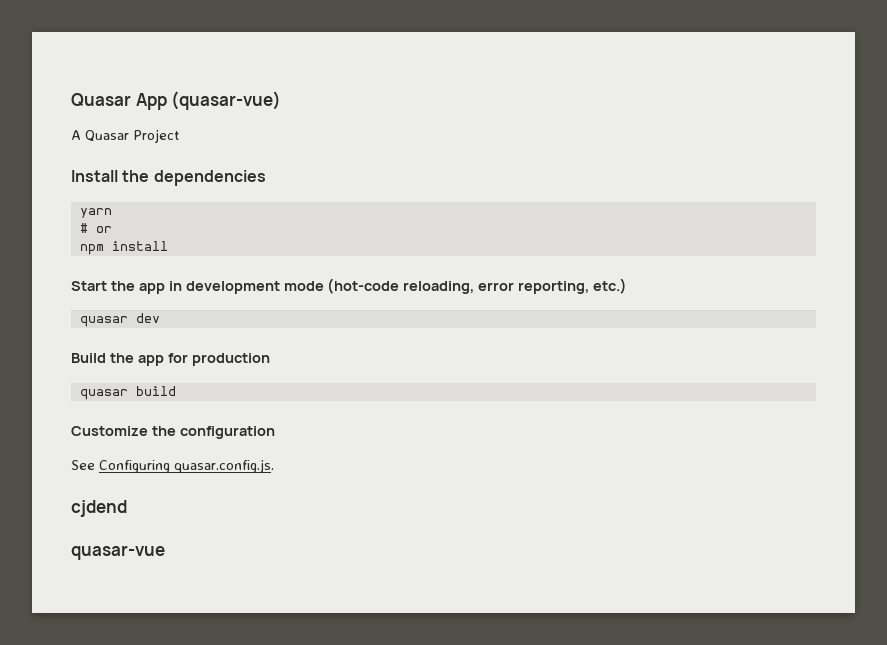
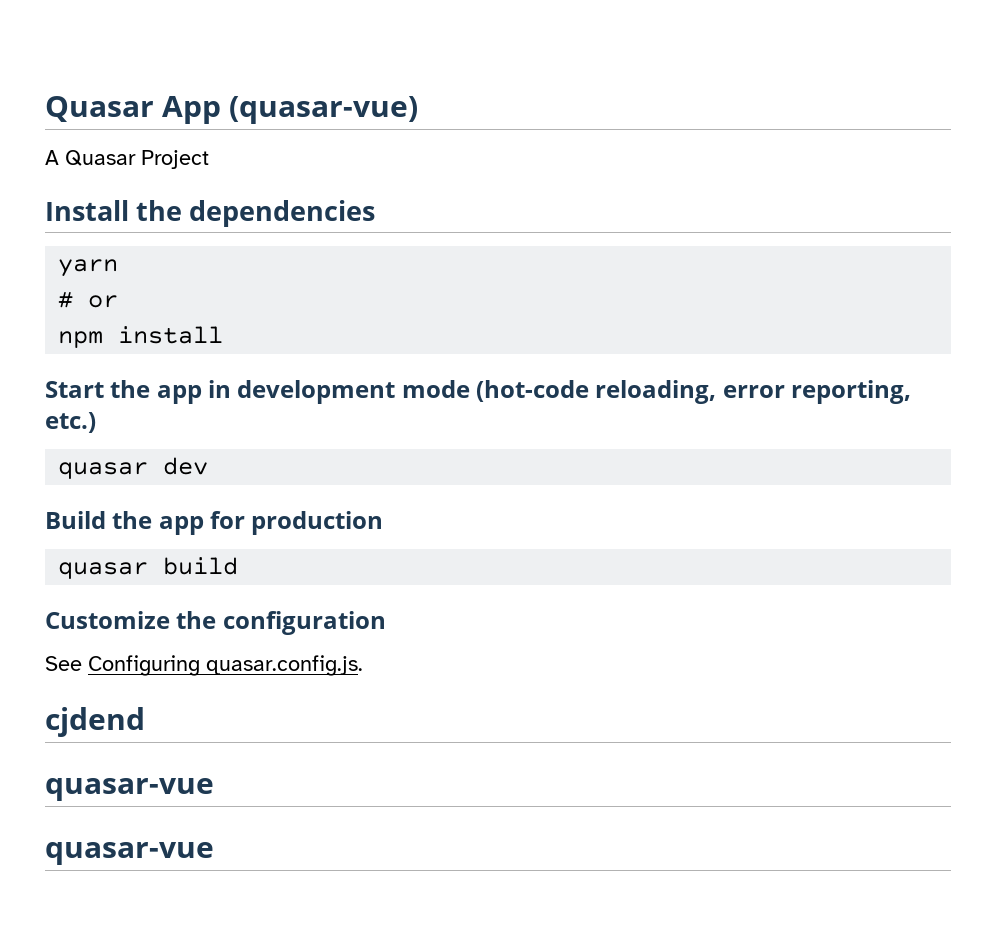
(165, 552) none -> [45,842,214,865] // quasar-vue

